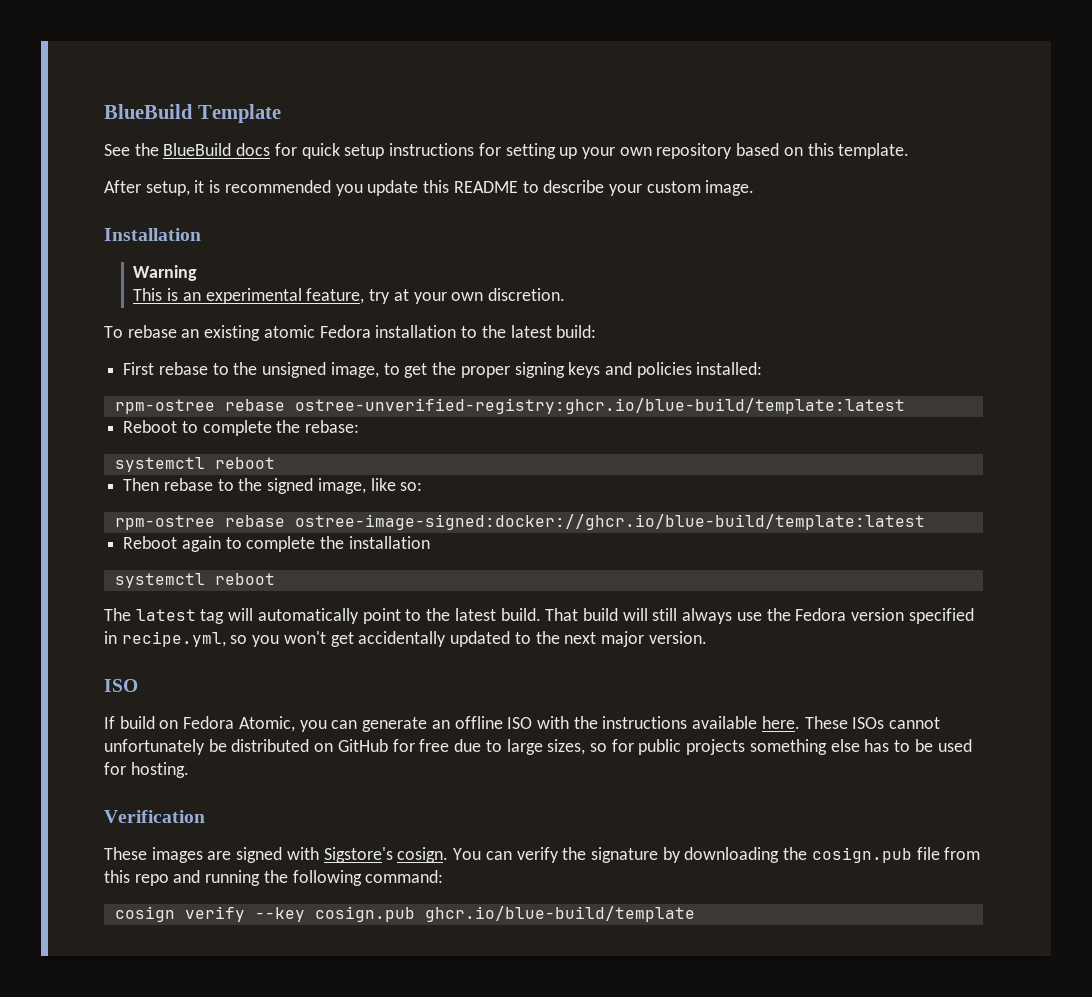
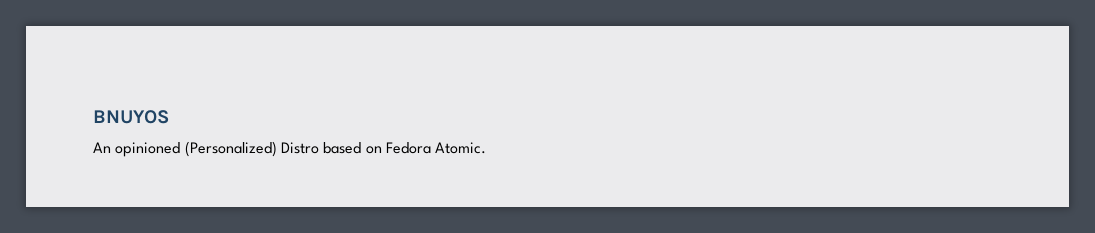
[104,104,281,123] [104,143,910,159] [104,180,755,196] [104,228,201,241] [133,265,198,281] [133,288,566,304] [104,325,597,341] [123,362,763,378] [114,398,905,414] [123,420,360,436] [114,457,275,472] [123,478,423,494] [114,514,925,530] [123,536,430,552] [114,573,275,588] [104,608,974,624] [104,631,707,647] [104,679,138,692] [104,716,941,732] [104,739,972,755] [104,762,189,778] [104,810,205,823] [104,847,981,863] [104,870,444,886] [114,906,695,922] BlueBuild Template // See the BlueBuild docs for quick setup instructions for setting up your own repository based on this template. // After setup, it is recommended you update this README to describe your custom image. // Installation // Warning // This is an experimental feature, try at your own discretion. // To rebase an existing atomic Fedora installation to the latest build: // First rebase to the unsigned image, to get the proper signing keys and policies installed: // rpm-ostree rebase ostree-unverified-registry:ghcr.io/blue-build/template:latest // Reboot to complete the rebase: // systemctl reboot // Then rebase to the signed image, like so: // rpm-ostree rebase ostree-image-signed:docker://ghcr.io/blue-build/template:latest // Reboot again to complete the installation // systemctl reboot // The latest tag will automatically point to the latest build. That build will still always use the Fedora version specified in recipe.yml, so you won't get accidentally updated to the next major version. // ISO // If build on Fedora Atomic, you can generate an offline ISO with the instructions available here. These ISOs cannot unfortunately be distributed on GitHub for free due to large sizes, so for public projects something else has to be used for hosting. // Verification // These images are signed with Sigstore's cosign. You can verify the signature by downloading the cosign.pub file from this repo and running the following command: // cosign verify --key cosign.pub ghcr.io/blue-build/template -> [93,110,169,124] [93,141,487,157] BNUYOS // An opinioned (Personalized) Distro based on Fedora Atomic.

